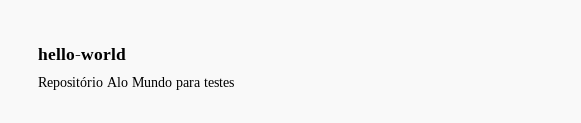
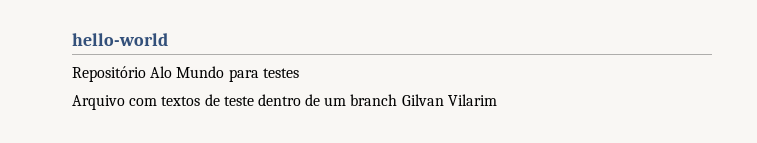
(234, 82) none -> [72,94,497,110] // Arquivo com textos de teste dentro de um branch Gilvan Vilarim

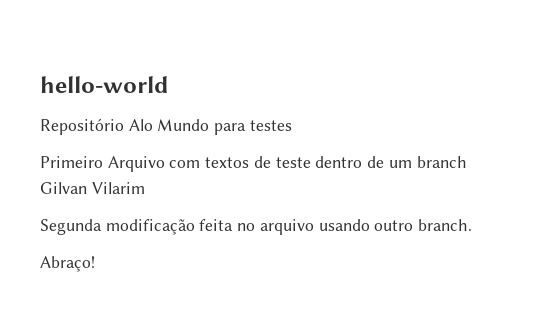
(299, 73) none -> [40,156,103,168] Primeiro
(497, 100) none -> [40,219,473,235] [40,256,95,272] // Segunda modificação feita no arquivo usando outro branch. // Abraço!

